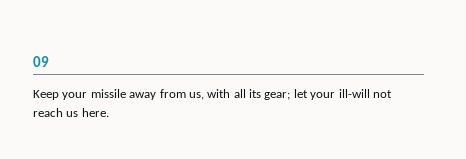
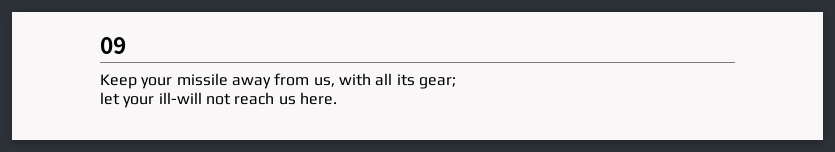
(291, 96) none -> (456, 83) //

